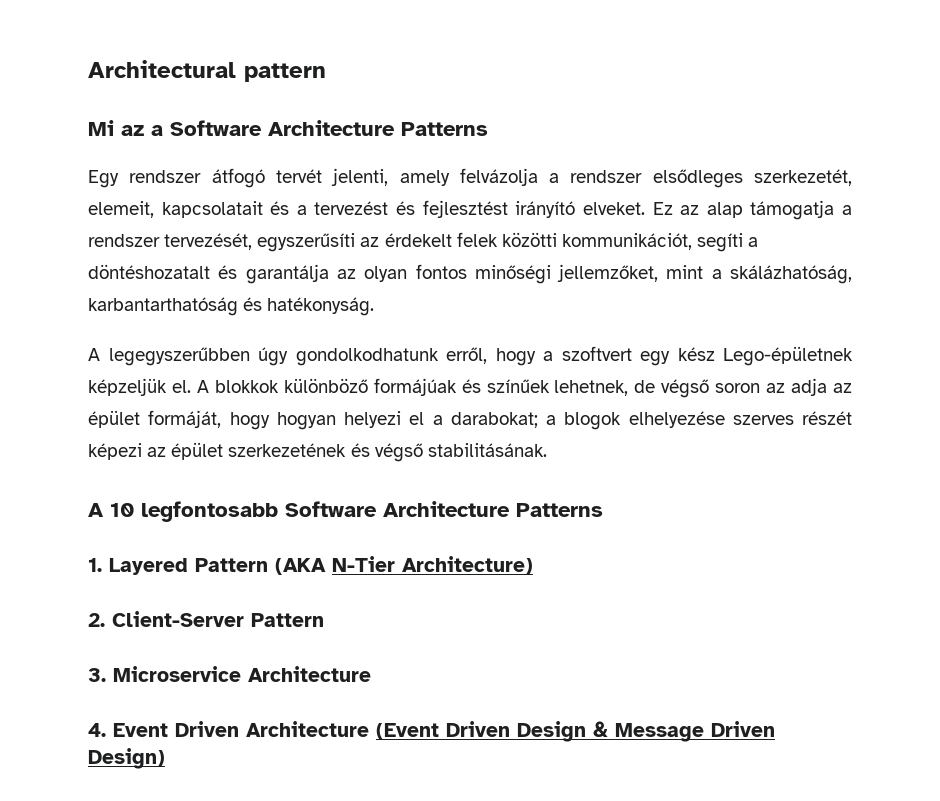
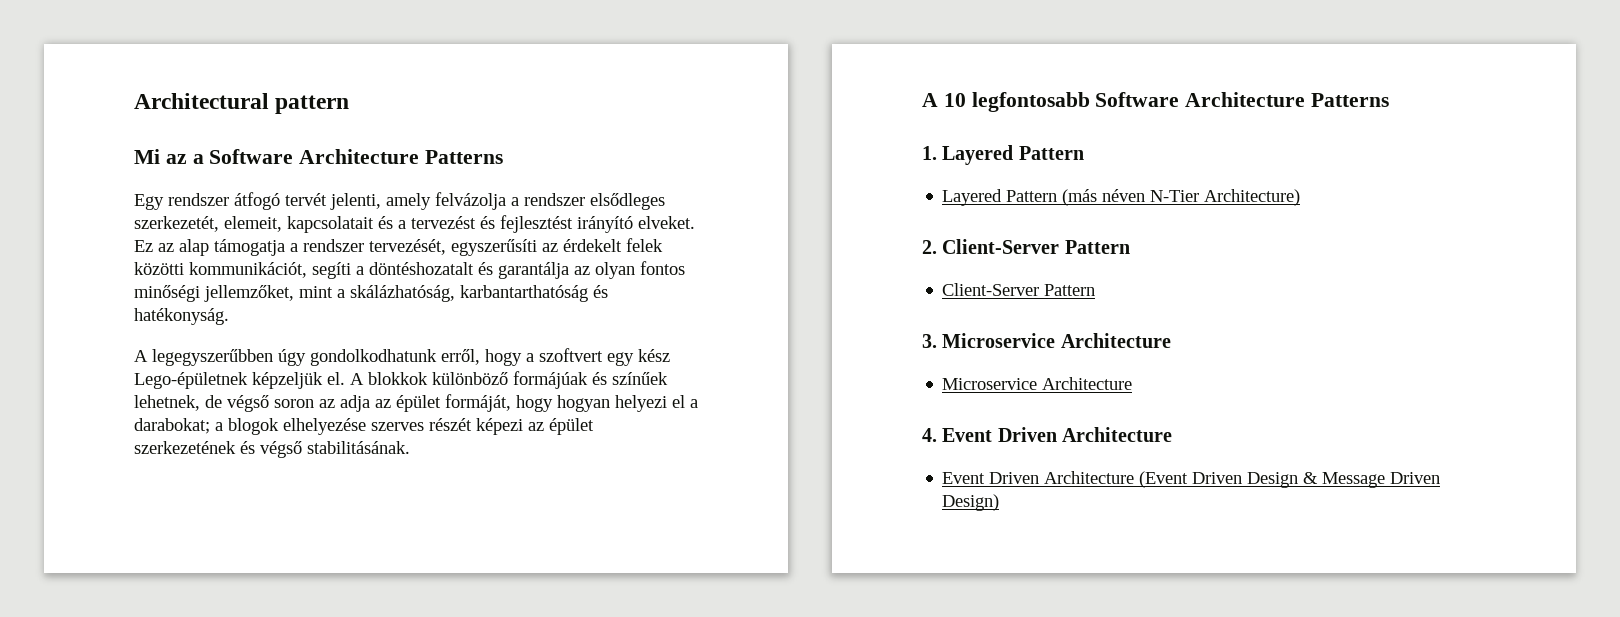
[275,558,326,575] (AKA -> [942,189,1146,206] // Layered Pattern (más néven
(324, 620) none -> [942,283,1096,296] // Client-Server Pattern
(371, 674) none -> [942,377,1133,390] // Microservice Architecture
(369, 729) none -> [942,471,1135,484] // Event Driven Architecture

